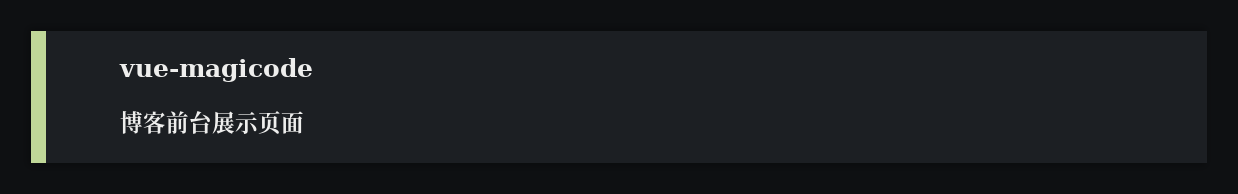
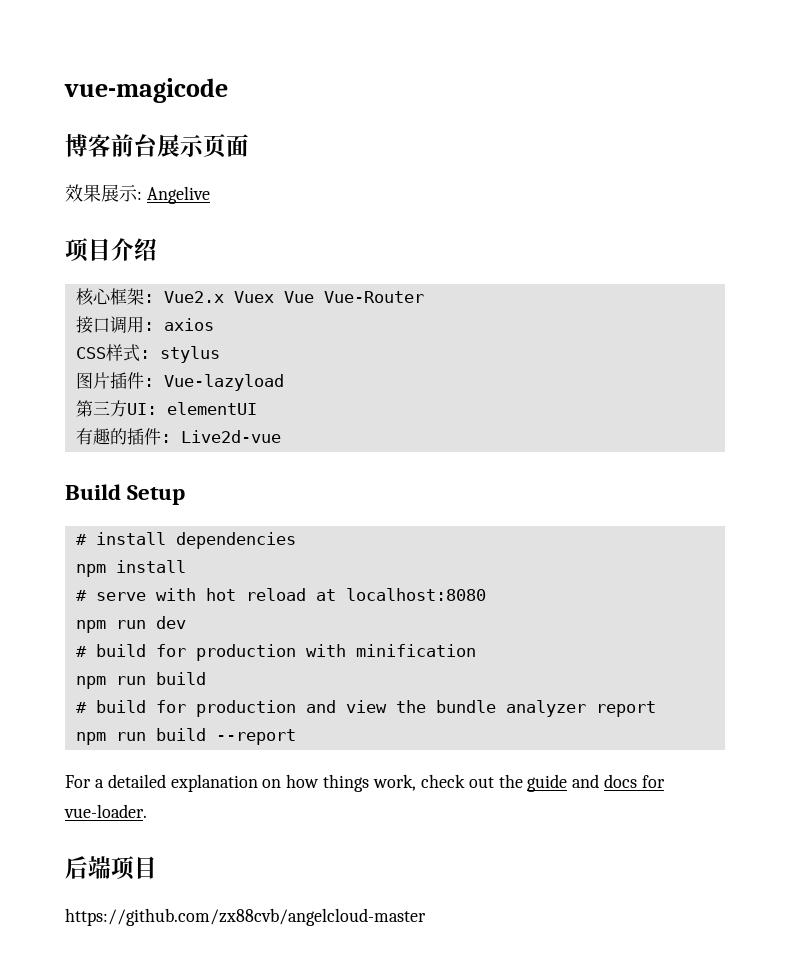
(304, 122) none -> [65,184,210,204] [65,238,157,262] [75,288,424,306] [75,316,214,334] [75,344,220,363] [75,372,284,391] [75,400,257,417] [75,428,281,445] [65,484,186,505] [75,532,296,549] [75,560,186,577] [75,588,486,601] [75,616,186,633] [75,644,476,661] [75,672,206,689] [75,700,656,717] [75,728,296,745] [65,774,666,792] [64,804,147,818] [65,856,157,880] [65,908,426,926] // 效果展示: Angelive // 项目介绍 // 核心框架: Vue2.x Vuex Vue Vue-Router // 接口调用: axios // CSS样式: stylus // 图片插件: Vue-lazyload // 第三方UI: elementUI // 有趣的插件: Live2d-vue // Build Setup // # install dependencies // npm install // # serve with hot reload at localhost:8080 // npm run dev // # build for production with minification // npm run build // # build for production and view the bundle analyzer report // npm run build --report // For a detailed explanation on how things work, check out the guide and docs for vue-loader. // 后端项目 // https://github.com/zx88cvb/angelcloud-master

